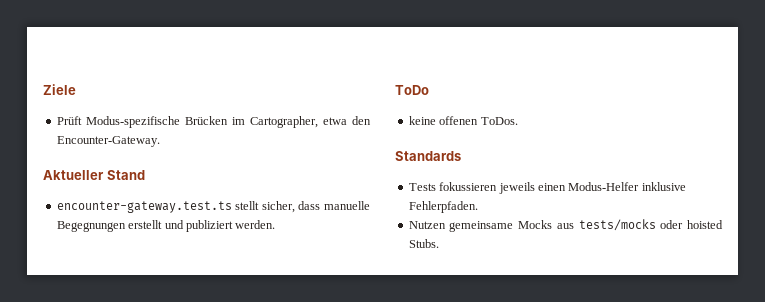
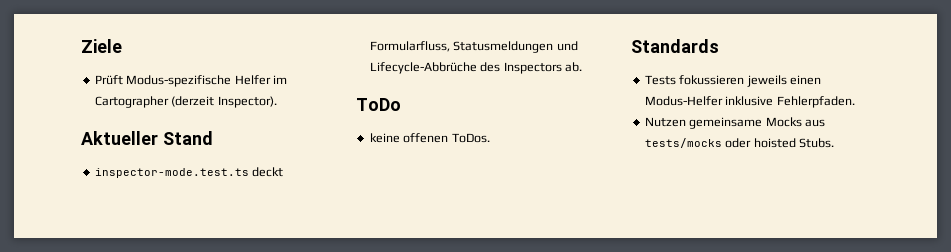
[184,116,371,128] [56,136,160,147] [43,170,145,180] [56,201,370,213] [56,220,276,232] Brücken im Cartographer, etwa den Encounter-Gateway. // Aktueller Stand // encounter-gateway.test.ts stellt sicher, dass manuelle Begegnungen erstellt und publiziert werden. -> [234,75,287,85] [94,96,277,108] [81,131,213,145] [94,167,284,178] [369,41,578,53] [369,62,582,74] Helfer im Cartographer (derzeit Inspector). // Aktueller Stand // inspector-mode.test.ts deckt Formularfluss, Statusmeldungen und Lifecycle-Abbrüche des Inspectors ab.

